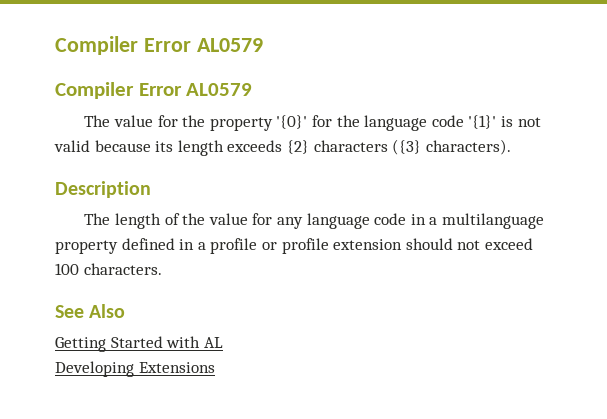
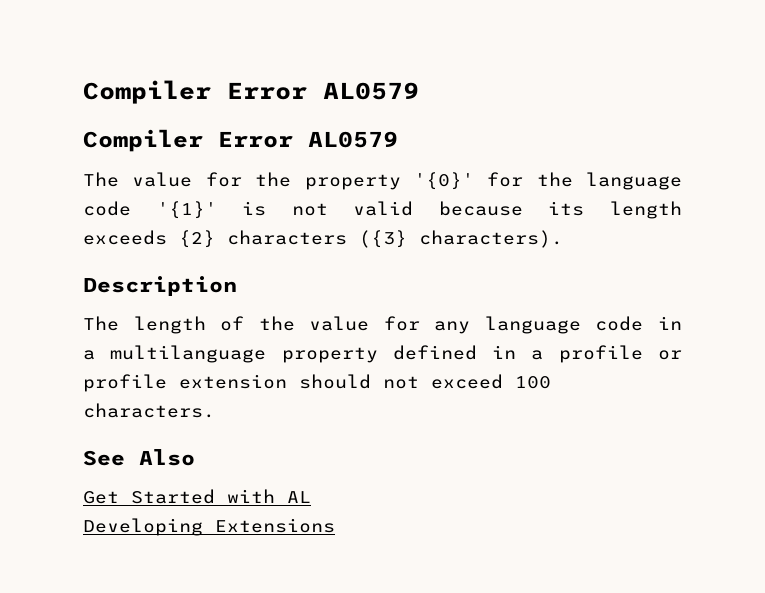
[55,337,106,352] Getting -> [83,491,119,504] Get

